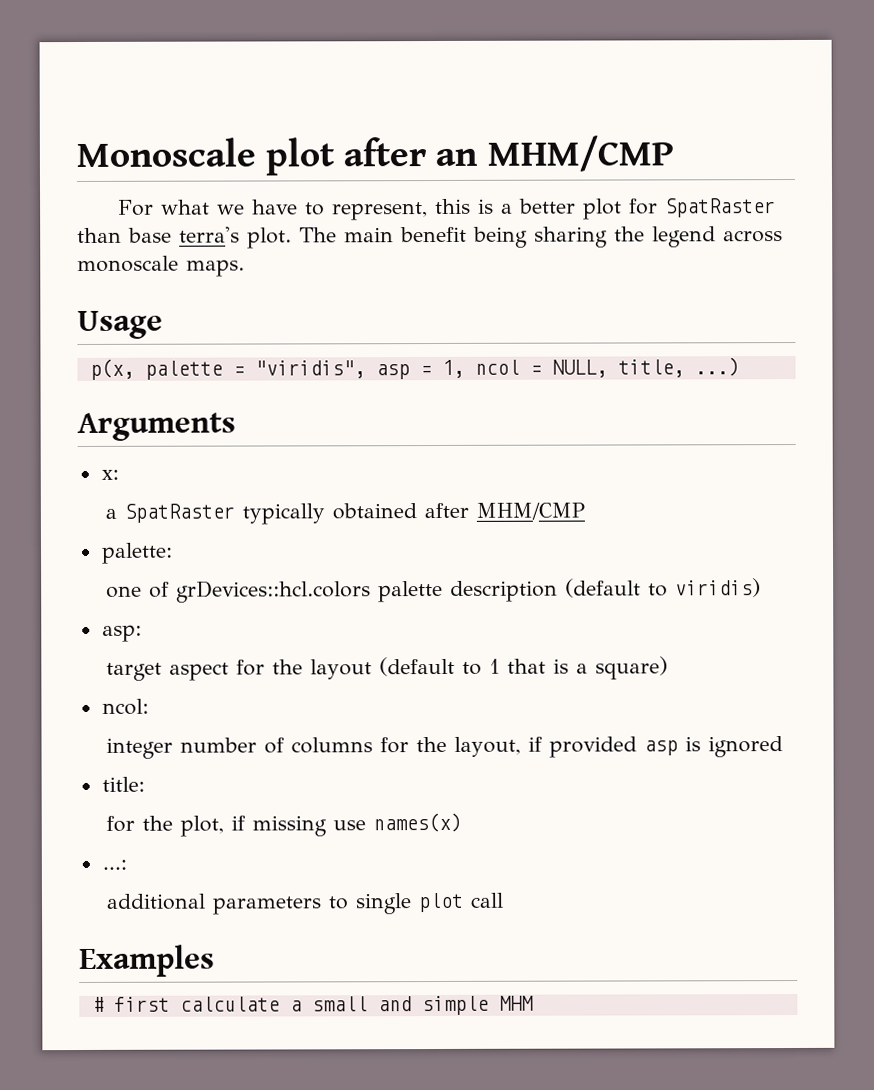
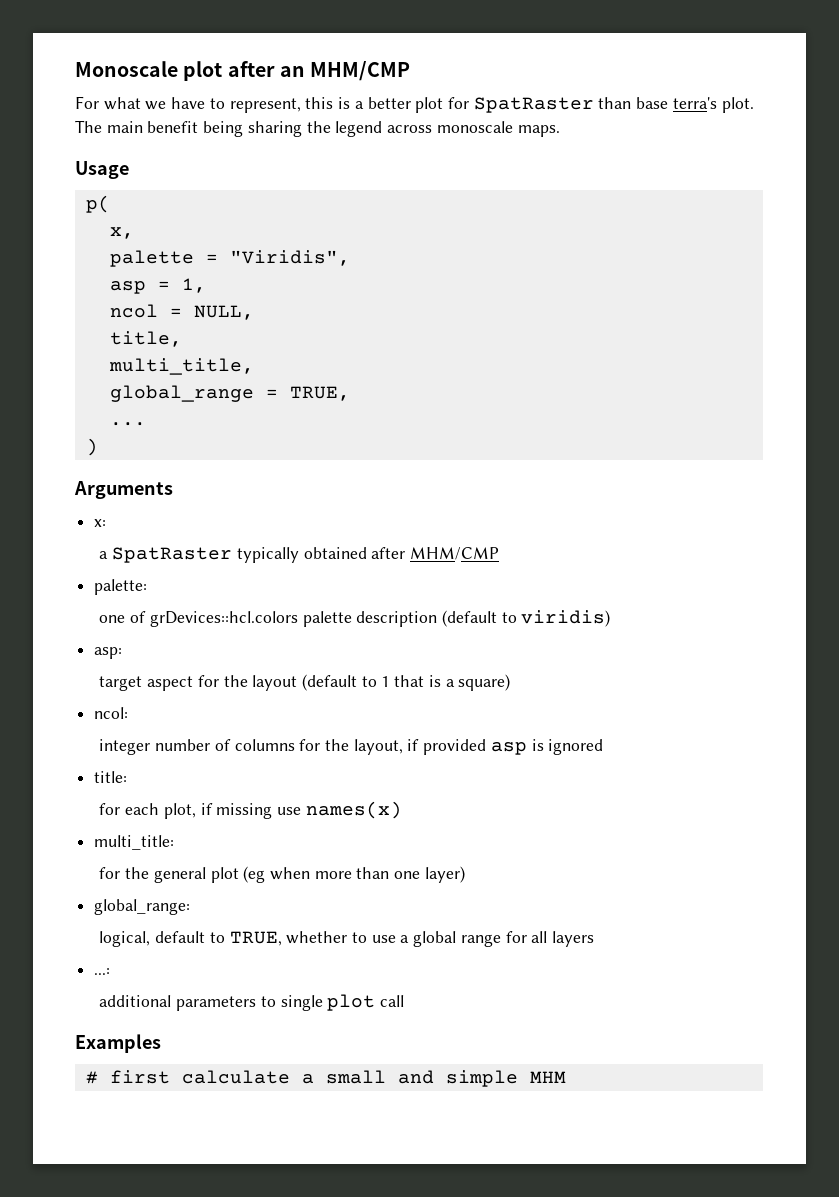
[89,358,135,380] p(x, -> [85,195,110,213] [109,227,134,239] p( // x, //
[254,360,366,379] "viridis", -> [229,250,350,266] "Viridis", //
(465, 368) none -> (206, 285) //
(608, 368) none -> (254, 312) //
[694,357,740,377] ...) -> [108,358,254,375] [109,385,350,402] [109,422,146,426] [85,438,98,456] // multi_title, // global_range = TRUE, // ... // )
[142,815,174,831] the -> [125,803,160,815] each
(463, 822) none -> [94,835,175,850] [99,866,465,883] [94,899,191,915] [99,931,595,947] // multi_title: // for the general plot (eg when more than one layer) // global_range: // logical, default to TRUE, whether to use a global range for all layers

